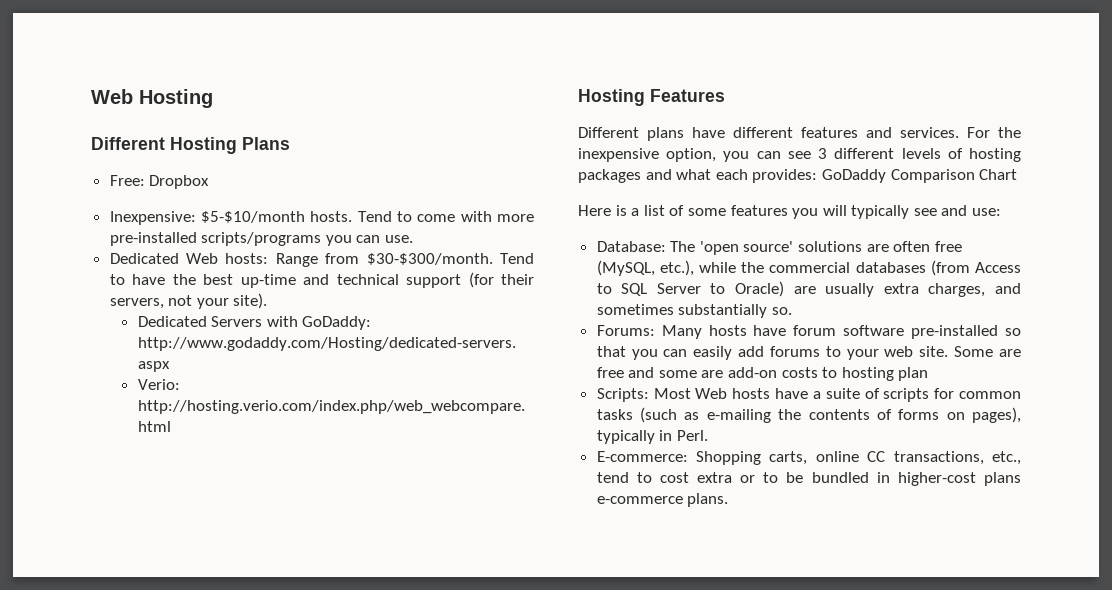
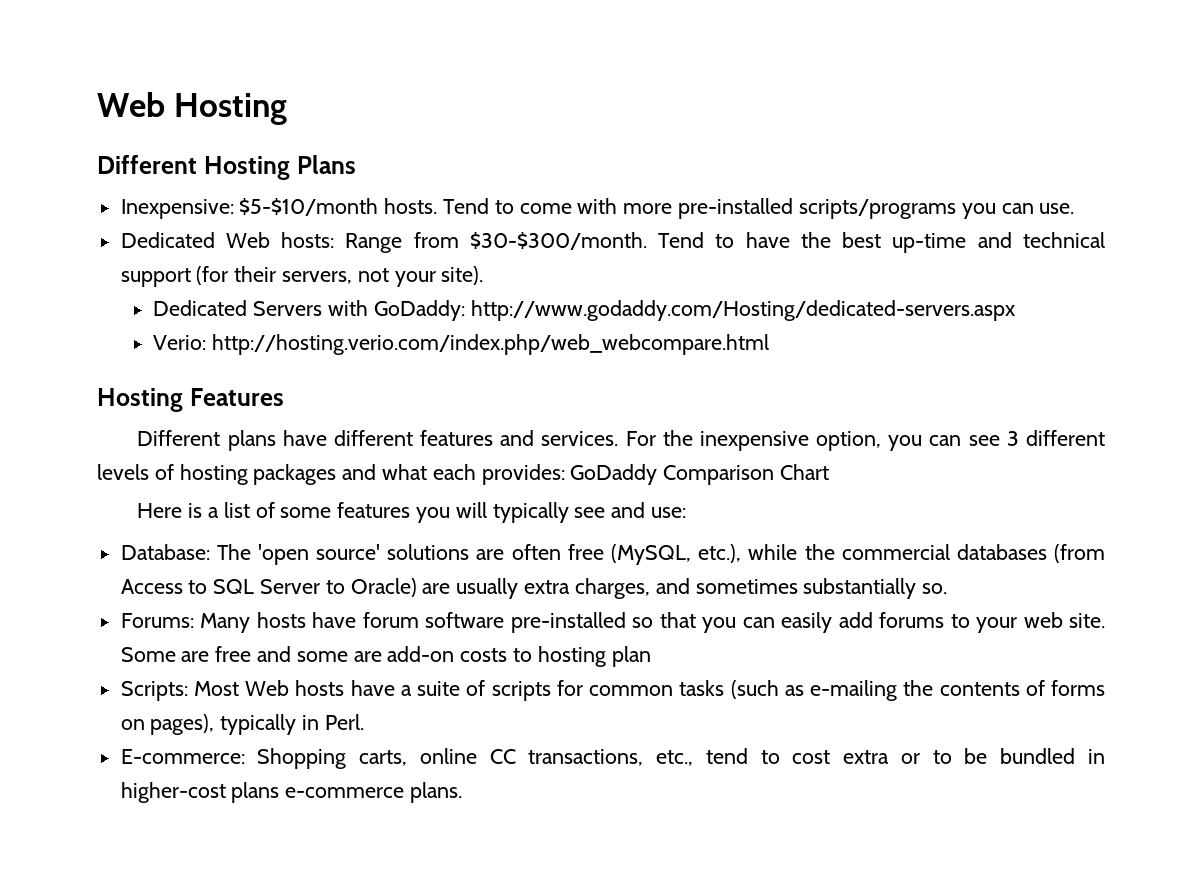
[109,175,210,189] // Free: Dropbox -> (356, 164) none

